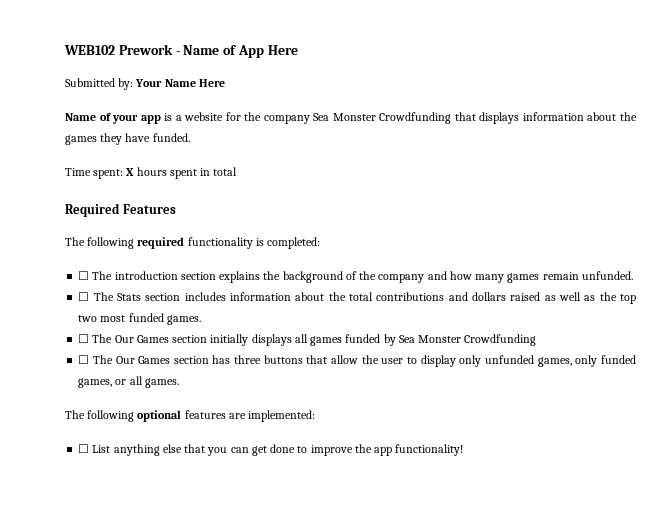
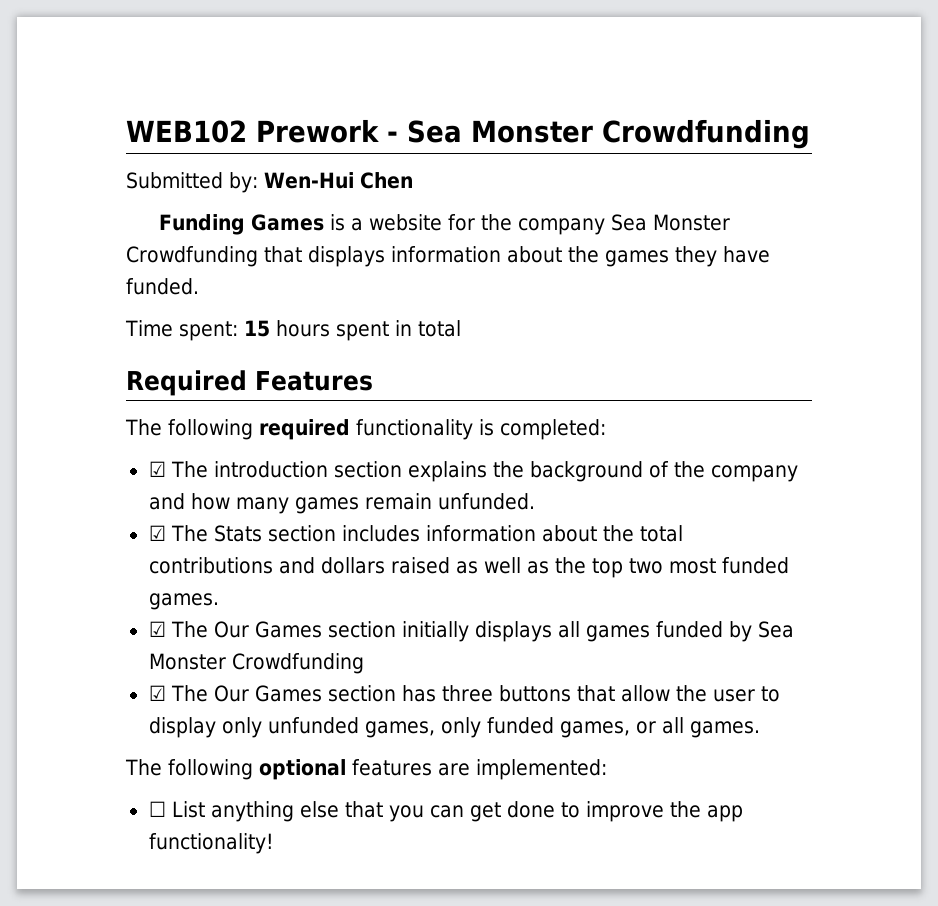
[183,45,298,58] [65,78,225,90] [65,113,161,124] Name of App Here // Submitted by: Your Name Here // Name of your app -> [407,119,810,149] [126,172,413,193] [158,214,324,235] Sea Monster Crowdfunding // Submitted by: Wen-Hui Chen // Funding Games
[126,168,135,176] X -> [243,320,270,337] 15
[78,271,90,280] ☐ -> [148,461,166,477] ☑
[78,292,90,301] ☐ -> [148,525,166,541] ☑
[78,334,90,343] ☐ -> [148,621,166,637] ☑
[78,355,90,364] ☐ -> [148,685,166,701] ☑

